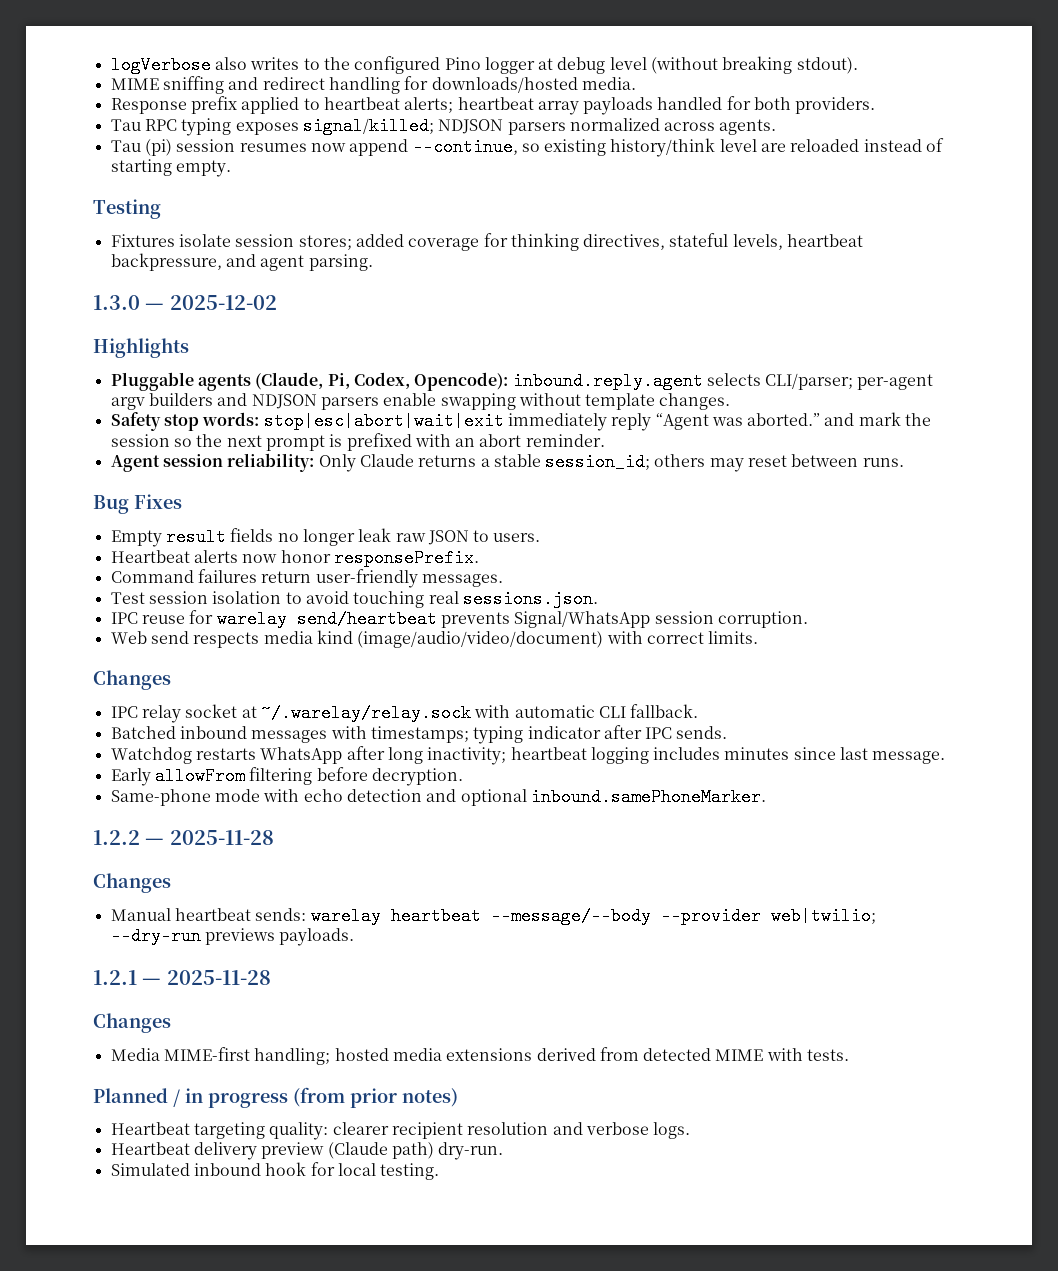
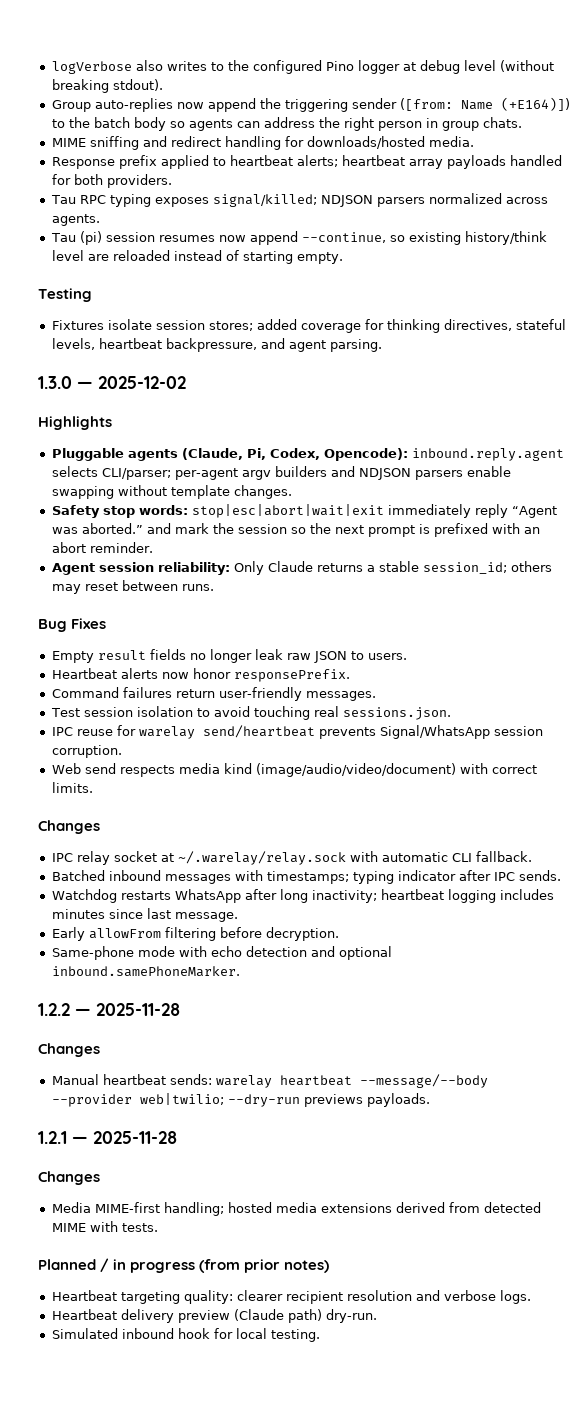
(858, 65) none -> [51,97,570,112] [51,117,522,131] // Group auto-replies now append the triggering sender ([from: Name (+E164)]) to the batch body so agents can address the right person in group chats.

